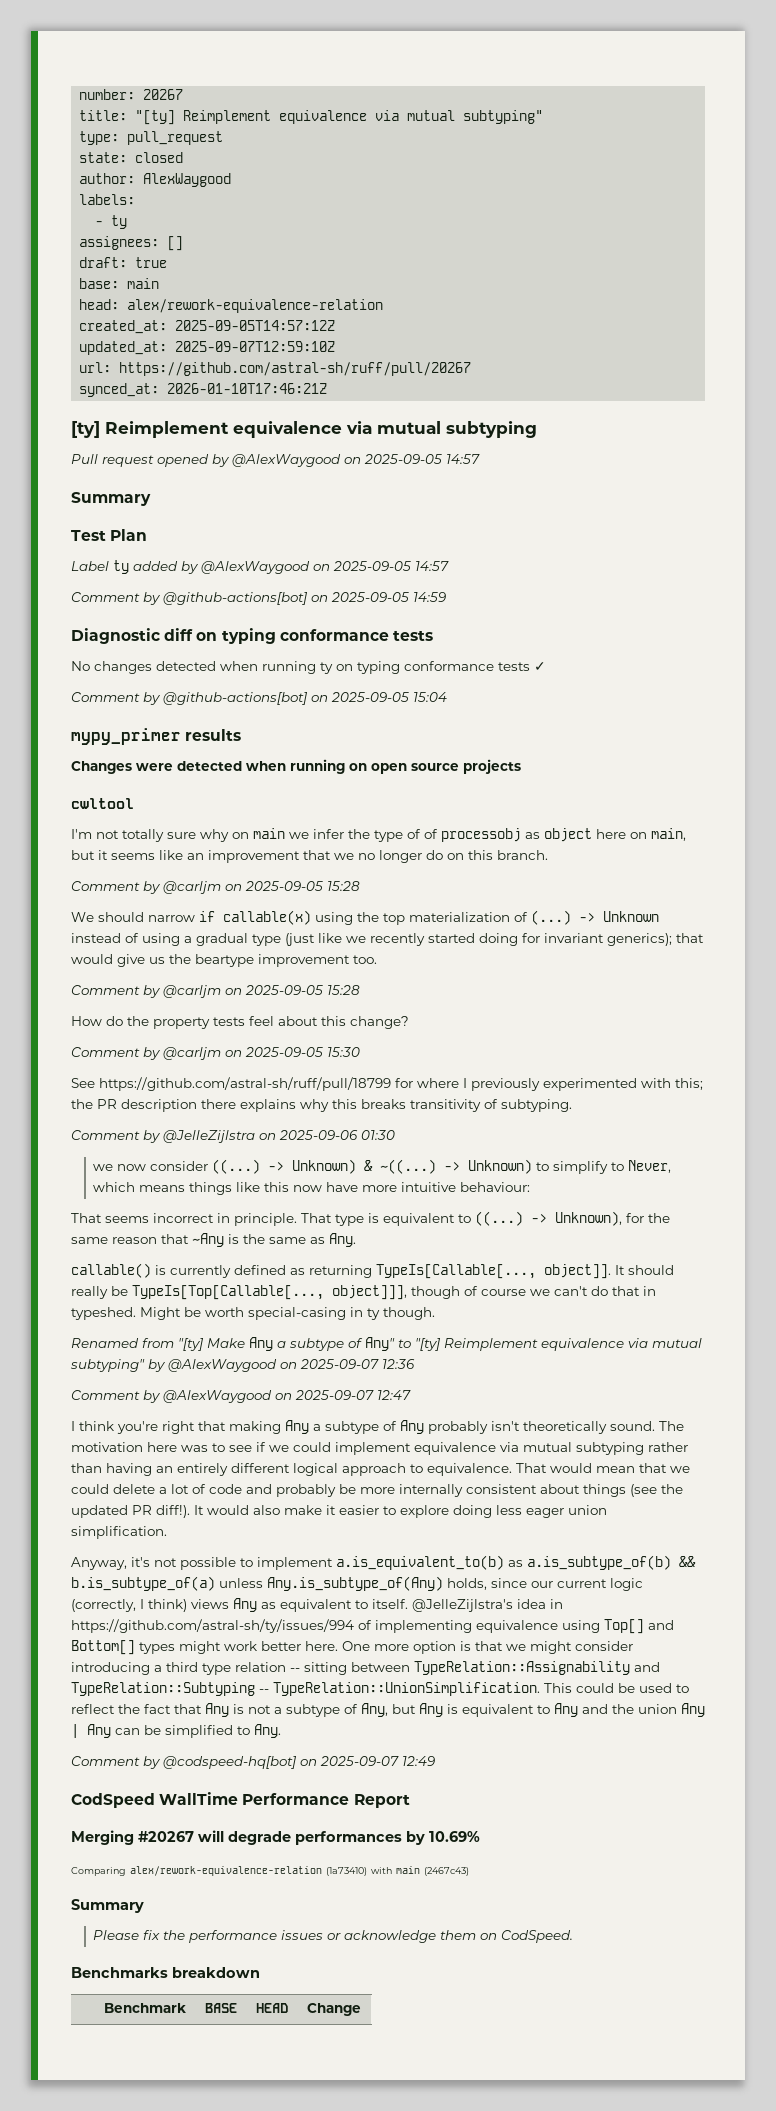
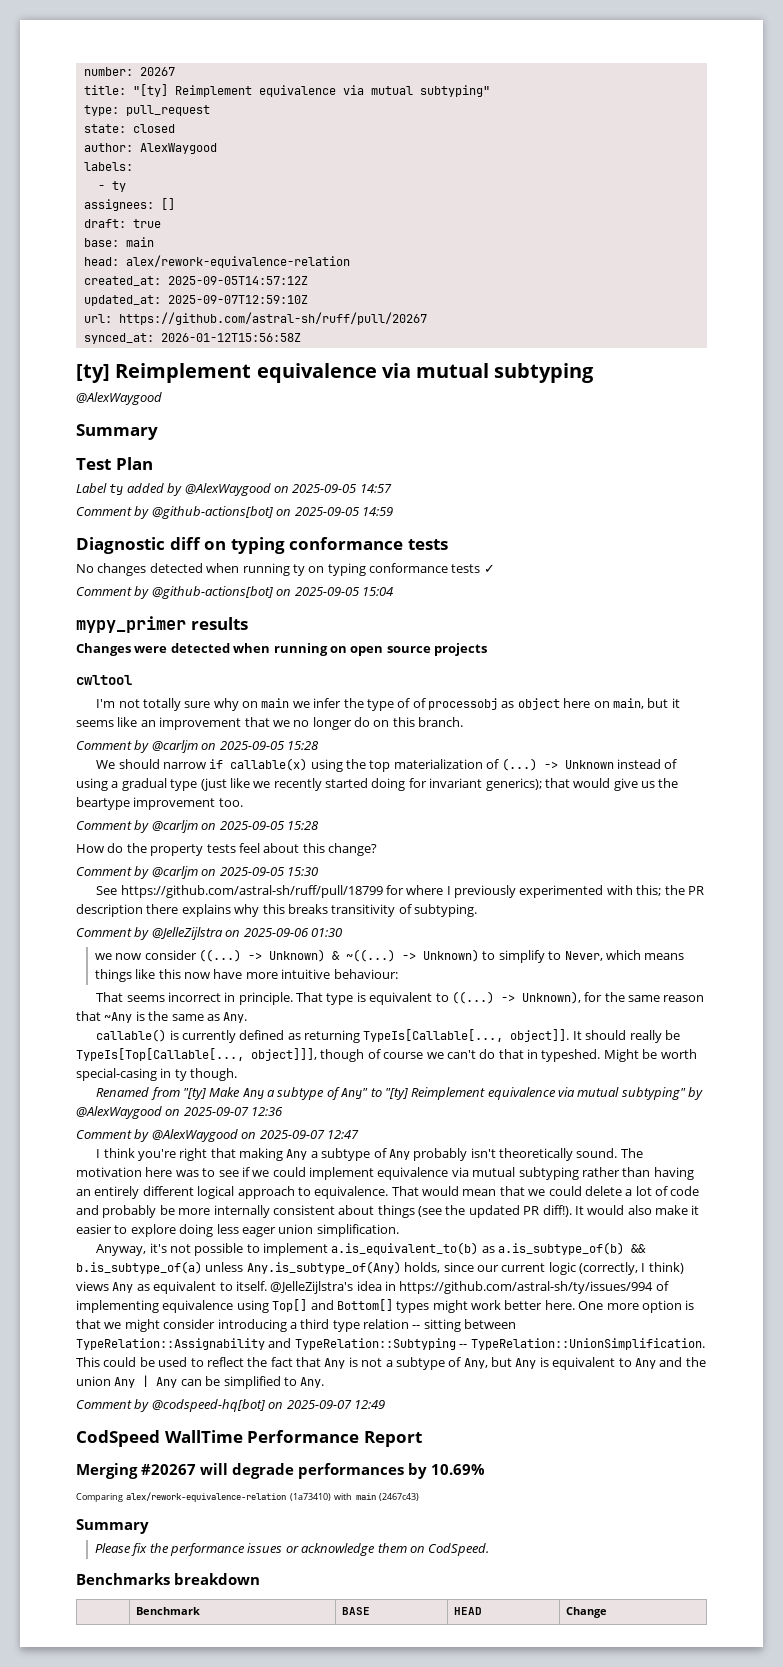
[167,383,328,394] 2026-01-10T17:46:21Z -> [160,333,301,342] 2026-01-12T15:56:58Z
[71,454,480,467] Pull request opened by @AlexWaygood on 2025-09-05 14:57 -> [76,392,162,405] @AlexWaygood

